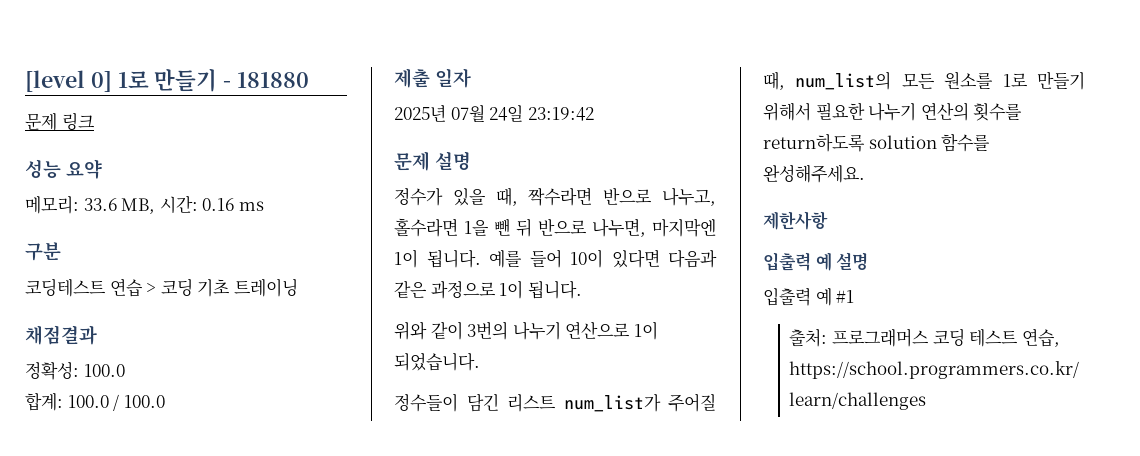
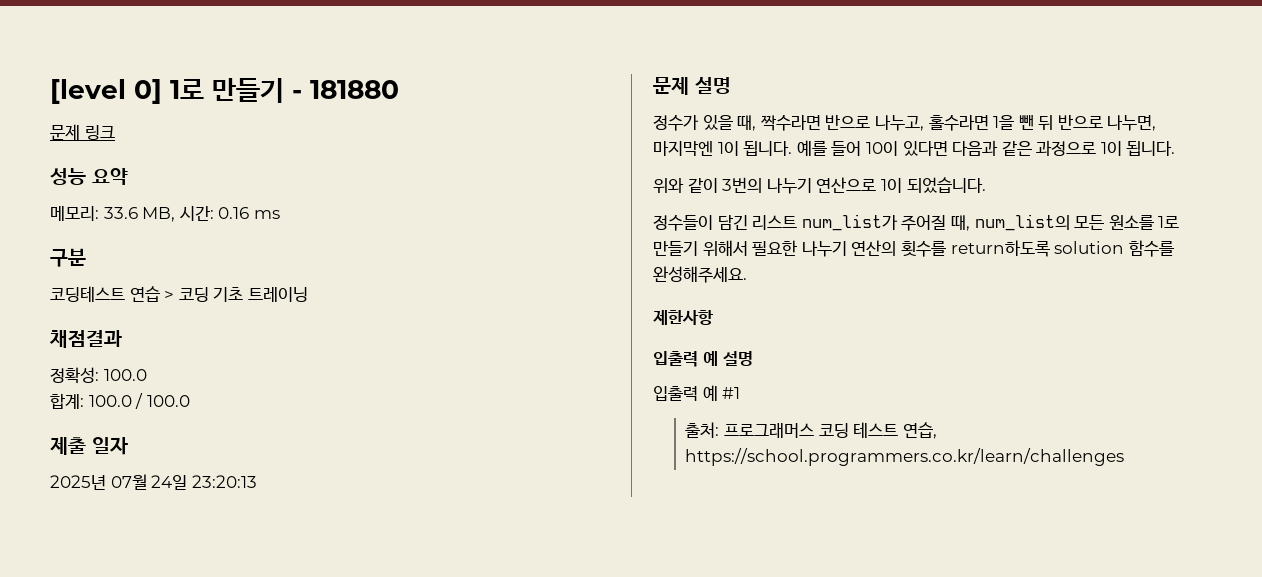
[527,107,594,121] 23:19:42 -> [191,475,257,488] 23:20:13

